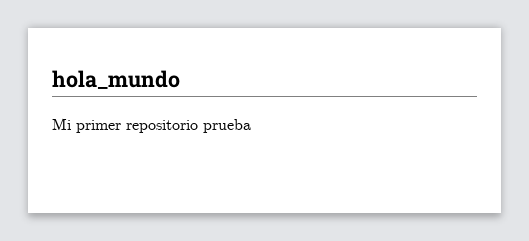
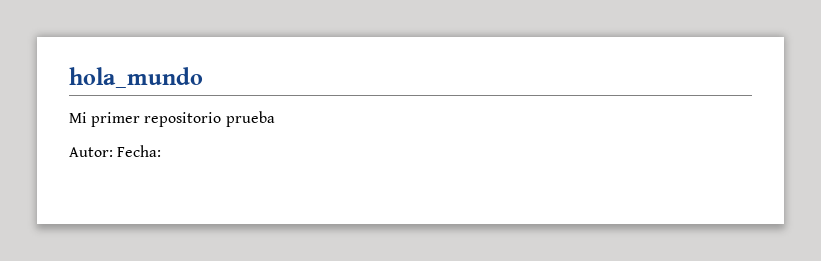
(251, 126) none -> [69,145,162,157] // Autor: Fecha:

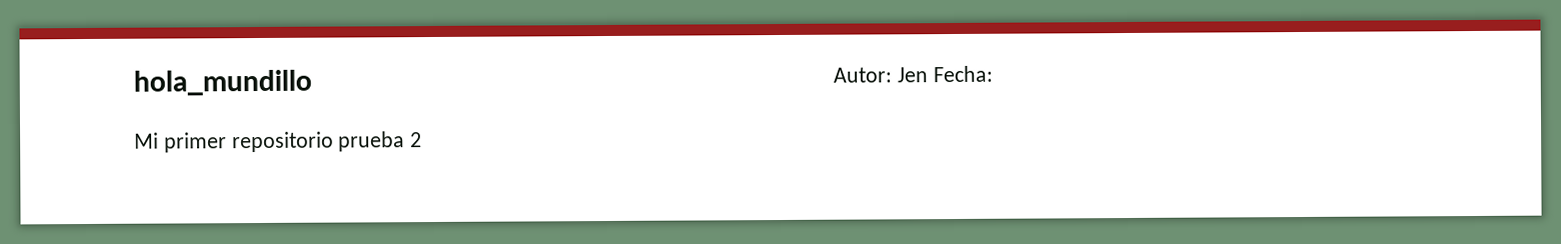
[69,67,203,88] hola_mundo -> [133,69,312,96] hola_mundillo
(275, 119) none -> [410,132,423,148] 2
(113, 152) none -> [896,67,928,83] Jen

